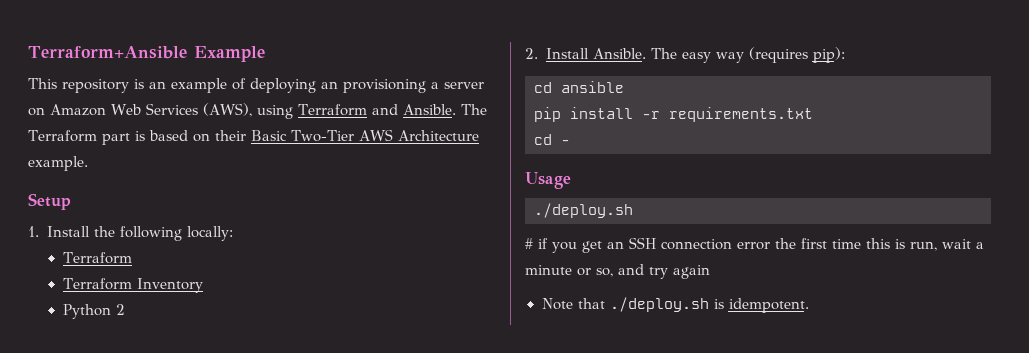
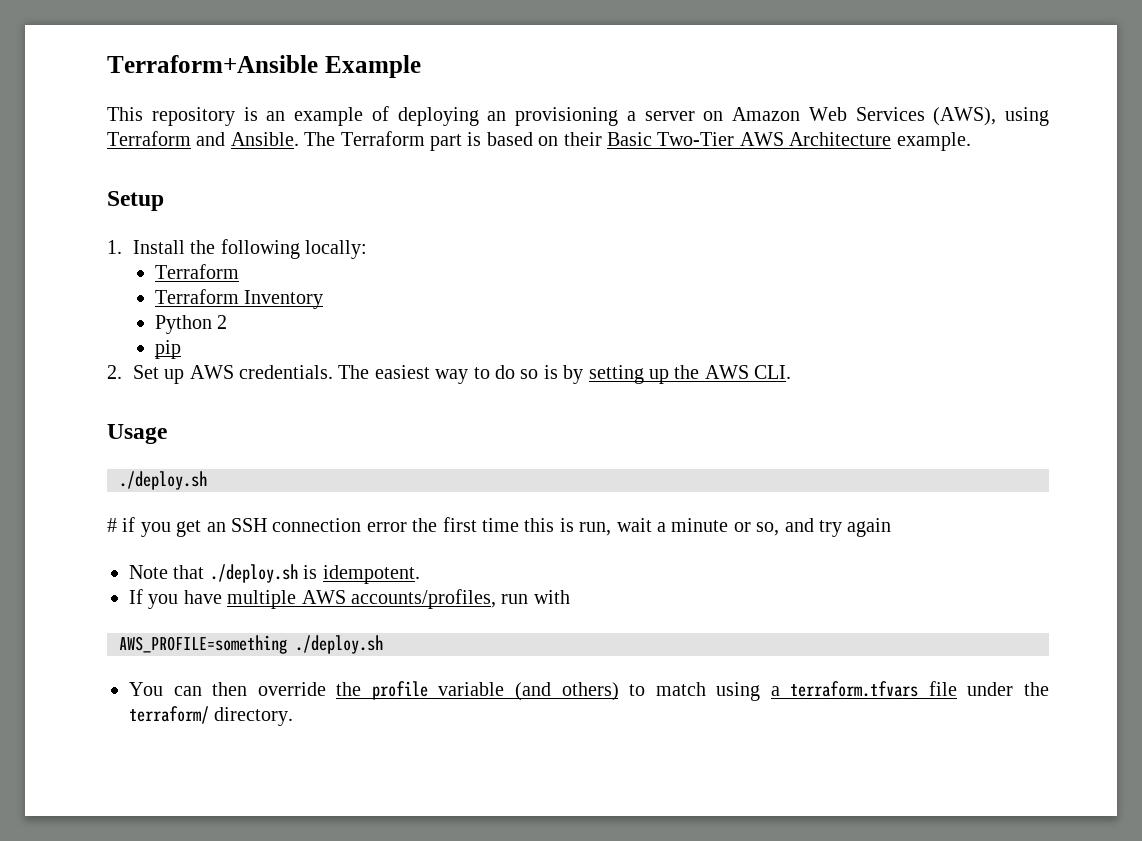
(125, 309) none -> [154,340,181,359] // pip
[545,47,845,63] [534,81,624,93] [534,107,813,122] [534,134,570,145] Install Ansible. The easy way (requires pip): // cd ansible // pip install -r requirements.txt // cd - -> [132,365,792,384] Set up AWS credentials. The easiest way to do so is by setting up the AWS CLI.
(809, 305) none -> [129,589,570,609] [119,635,383,654] [129,681,1049,701] [129,706,294,726] // If you have multiple AWS accounts/profiles, run with // AWS_PROFILE=something ./deploy.sh // You can then override the profile variable (and others) to match using a terraform.tfvars file under the terraform/ directory.

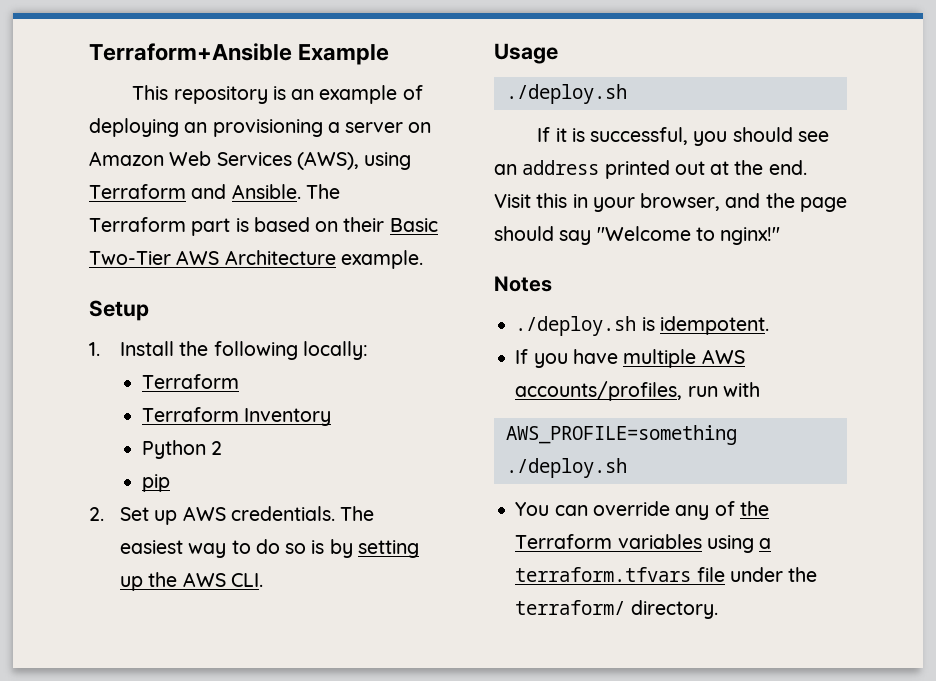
[107,517,892,537] [129,565,205,579] # if you get an SSH connection error the first time this is run, wait a minute or so, and try again // Note that -> [537,127,829,146] [494,160,807,179] [494,193,847,212] [494,226,781,245] [494,276,552,292] If it is successful, you should see an address printed out at the end. Visit this in your browser, and the page should say "Welcome to nginx!" // Notes //
[212,681,706,701] then override the profile variable (and others) to match -> [592,501,769,520] [515,534,702,549] override any of the Terraform variables

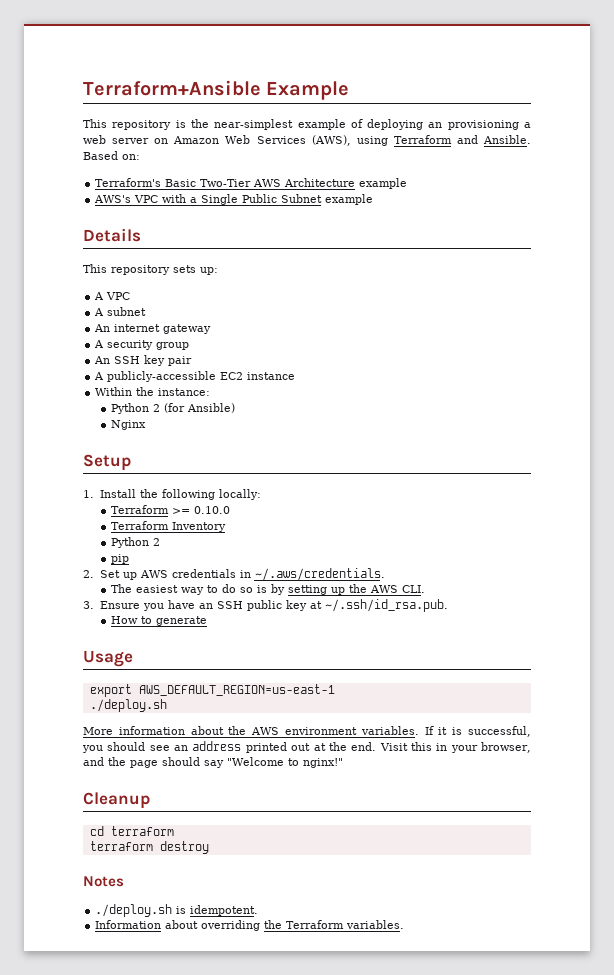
[291,89,315,100] an -> [190,119,294,130] the near-simplest
(340, 127) none -> [83,135,106,144] web
[305,184,340,199] [89,217,438,236] [89,250,423,269] The Terraform part is based on their Basic Two-Tier AWS Architecture example. -> [83,151,140,160] [95,178,408,189] [94,194,374,205] [83,228,141,242] [83,264,218,275] [94,292,131,300] [94,307,147,316] [94,324,212,334] [94,340,190,350] [94,355,193,366] [94,371,296,382] [95,387,211,396] [110,403,235,414] [110,420,146,430] Based on: // Terraform's Basic Two-Tier AWS Architecture example // AWS's VPC with a Single Public Subnet example // Details // This repository sets up: // A VPC // A subnet // An internet gateway // A security group // An SSH key pair // A publicly-accessible EC2 instance // Within the instance: // Python 2 (for Ansible) // Nginx
(239, 381) none -> [171,506,230,514] >= 0.10.0
[230,506,335,521] credentials. -> [171,568,385,581] credentials in ~/.aws/credentials. //
(263, 580) none -> [83,599,448,612] [110,616,207,626] // 3. Ensure you have an SSH public key at ~/.ssh/id_rsa.pub. // How to generate
[505,84,627,104] // ./deploy.sh // -> [89,684,335,697] [89,699,167,712] [83,726,419,735] // export AWS_DEFAULT_REGION=us-east-1 // ./deploy.sh // More information about the AWS environment variables.
(781, 236) none -> [83,792,150,809] [89,826,174,836] [89,841,209,854] // Cleanup // cd terraform // terraform destroy
[515,349,745,368] [515,381,760,401] [505,425,737,445] [505,458,627,478] [515,501,769,520] [515,534,772,553] [515,567,818,582] [515,600,718,619] If you have multiple AWS accounts/profiles, run with // AWS_PROFILE=something ./deploy.sh // You can override any of the Terraform variables using a terraform.tfvars file under the terraform/ directory. -> [95,920,405,931] Information about overriding the Terraform variables.

